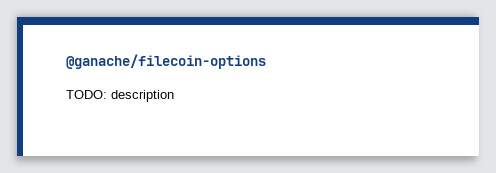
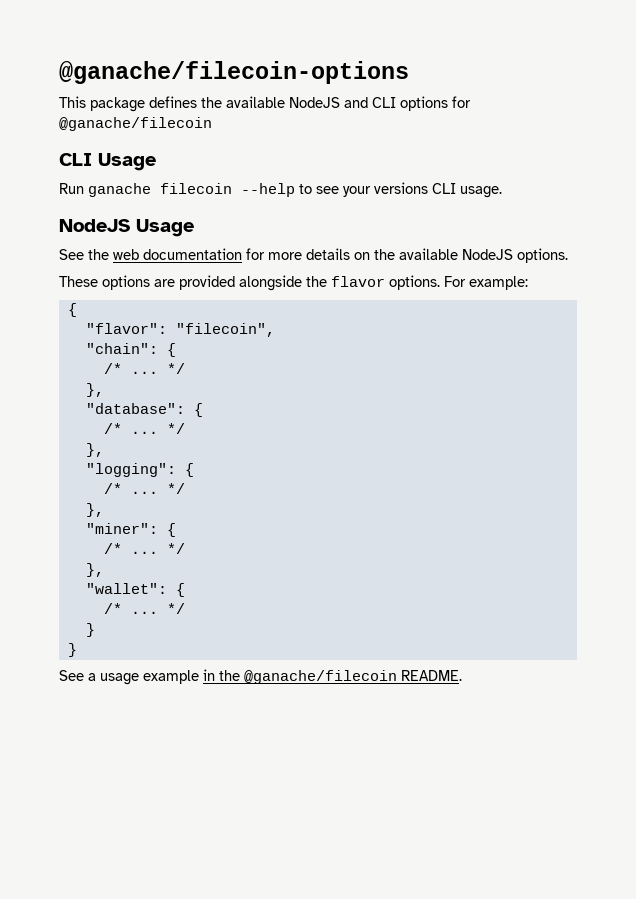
[66,90,174,102] TODO: description -> [59,96,471,112] [59,117,212,131] [59,153,156,171] [59,182,502,198] [59,219,194,237] [59,248,568,263] [59,275,528,291] [67,303,77,317] [85,323,275,337] [85,343,176,357] [103,363,185,374] [85,383,104,397] [85,403,203,417] [103,423,185,434] [85,443,104,457] [85,463,194,477] [103,483,185,494] [85,503,104,517] [85,523,176,537] [103,543,185,554] [85,563,104,577] [85,583,185,597] [103,603,185,614] [85,623,95,637] [67,643,77,657] [59,669,462,685] This package defines the available NodeJS and CLI options for @ganache/filecoin // CLI Usage // Run ganache filecoin --help to see your versions CLI usage. // NodeJS Usage // See the web documentation for more details on the available NodeJS options. // These options are provided alongside the flavor options. For example: // { // "flavor": "filecoin", // "chain": { // /* ... */ // }, // "database": { // /* ... */ // }, // "logging": { // /* ... */ // }, // "miner": { // /* ... */ // }, // "wallet": { // /* ... */ // } // } // See a usage example in the @ganache/filecoin README.

